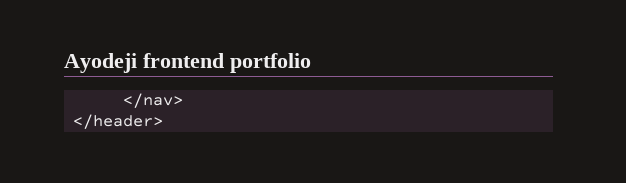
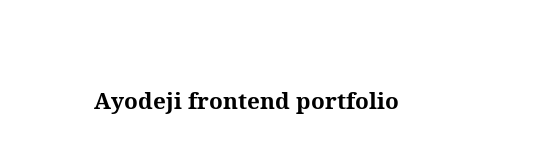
[123,93,184,108] [73,114,164,129] // </nav> // </header> -> (400, 103) none

